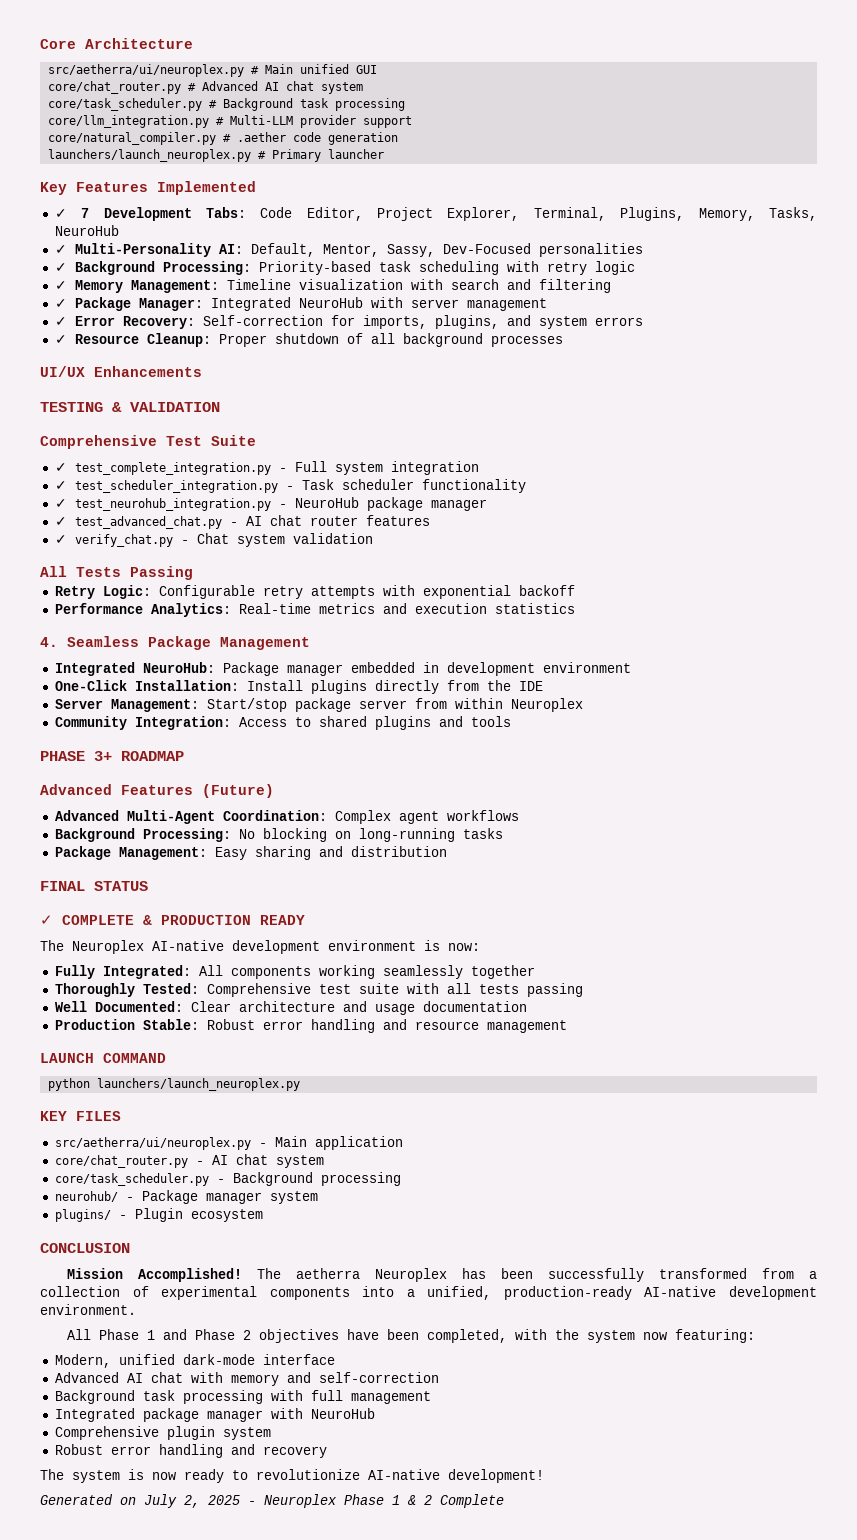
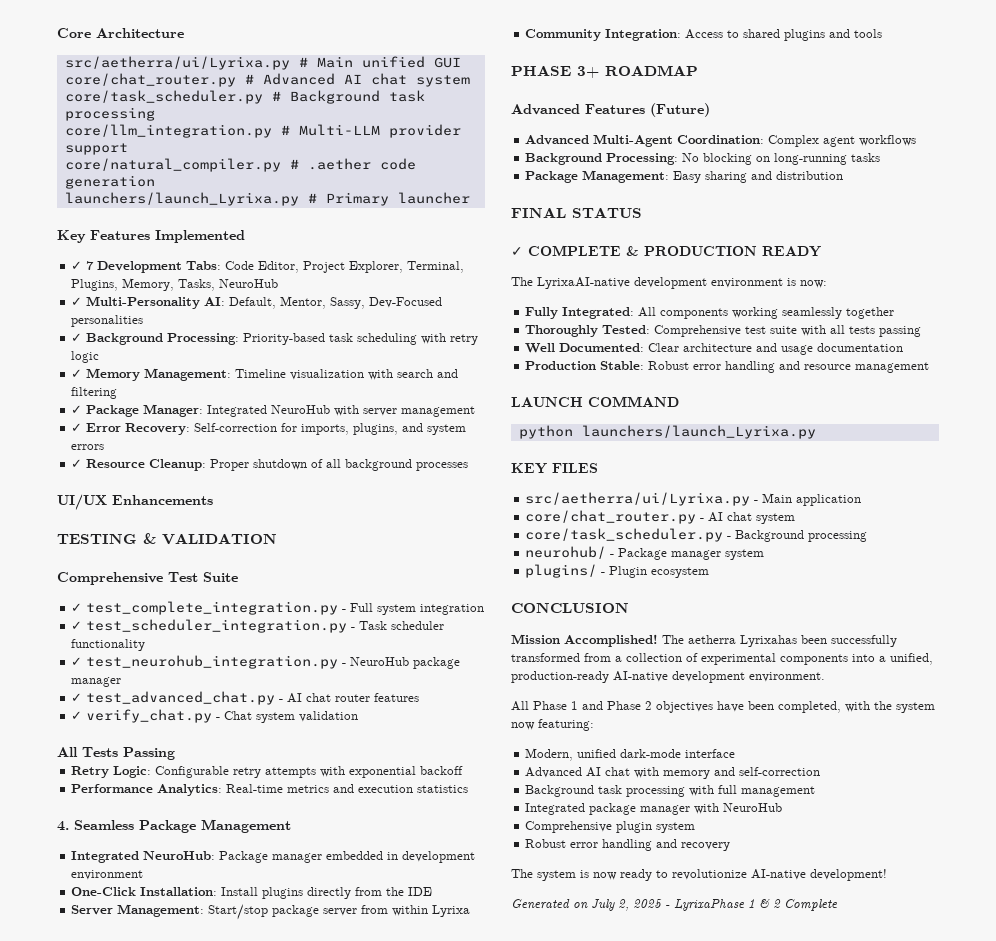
[48,64,245,77] src/aetherra/ui/neuroplex.py -> [64,56,290,70] src/aetherra/ui/Lyrixa.py
[48,149,252,162] launchers/launch_neuroplex.py -> [64,192,299,206] launchers/launch_Lyrixa.py
[510,698,583,712] Neuroplex -> [432,905,471,917] Lyrixa
[72,940,224,954] Neuroplex AI-native -> [537,277,630,289] LyrixaAI-native
[97,1078,301,1091] launchers/launch_neuroplex.py -> [581,425,816,439] launchers/launch_Lyrixa.py
[54,1137,251,1150] src/aetherra/ui/neuroplex.py -> [525,492,751,506] src/aetherra/ui/Lyrixa.py
[374,1268,486,1282] Neuroplex has -> [740,635,797,647] Lyrixahas
[264,1494,384,1508] Neuroplex Phase -> [674,899,745,911] LyrixaPhase

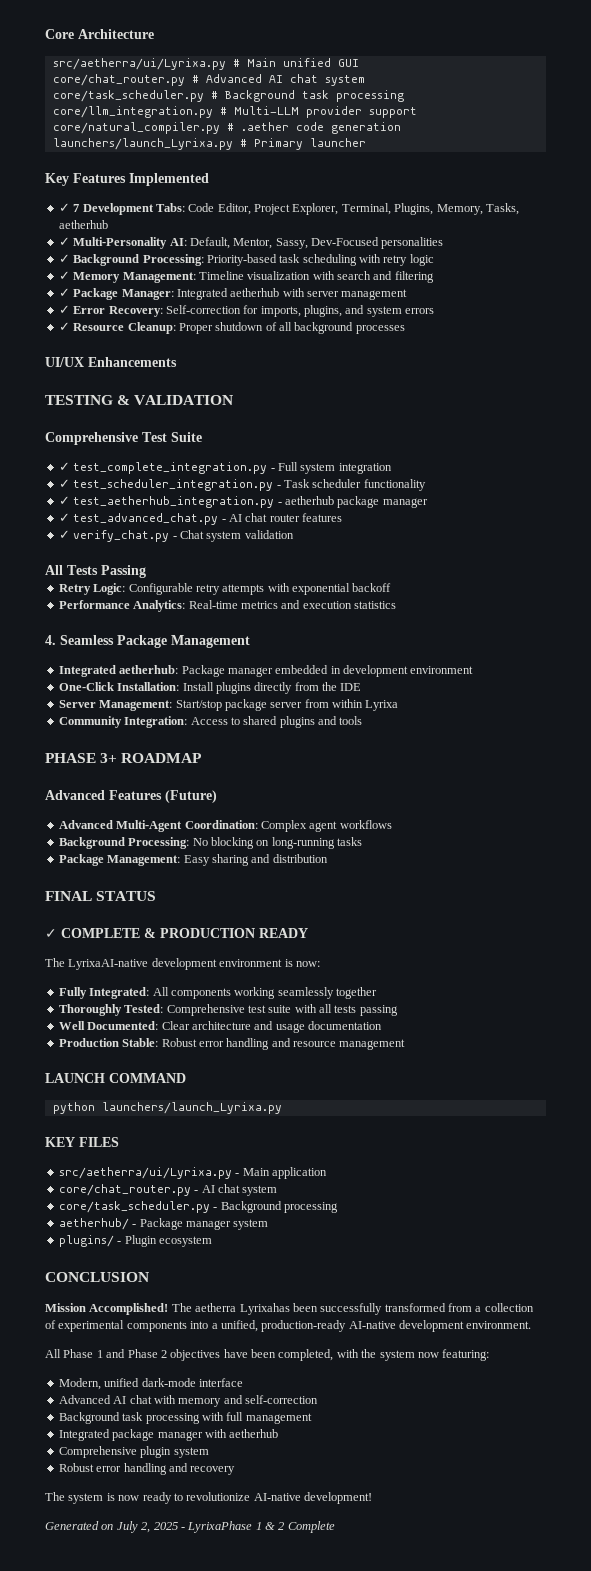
[219,279,279,288] NeuroHub -> [58,220,108,229] aetherhub
[271,405,331,414] NeuroHub -> [230,288,280,297] aetherhub
[86,655,410,669] test_neurohub_integration.py - NeuroHub -> [73,496,334,508] test_aetherhub_integration.py - aetherhub
[143,851,216,860] NeuroHub: -> [119,665,179,674] aetherhub:
[525,546,607,559] neurohub/ -> [58,1218,129,1230] aetherhub/
[723,803,783,812] NeuroHub -> [229,1429,279,1438] aetherhub

